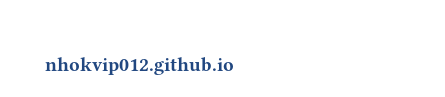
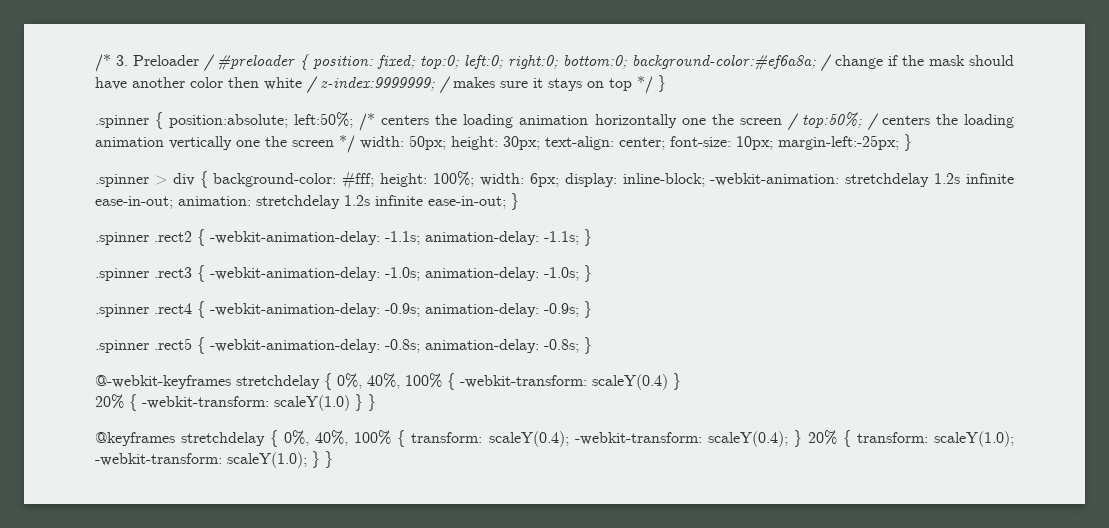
[45,57,234,75] nhokvip012.github.io -> [95,54,1014,72] [95,75,666,94] [95,112,1014,131] [95,134,912,153] [95,170,1015,190] [95,193,519,210] [95,229,592,246] [95,265,592,282] [95,301,592,318] [95,337,592,354] [95,373,681,390] [95,394,376,411] [95,430,1015,447] [95,451,333,468] /* 3. Preloader / #preloader { position: fixed; top:0; left:0; right:0; bottom:0; background-color:#ef6a8a; / change if the mask should have another color then white / z-index:9999999; / makes sure it stays on top */ } // .spinner { position:absolute; left:50%; /* centers the loading animation horizontally one the screen / top:50%; / centers the loading animation vertically one the screen */ width: 50px; height: 30px; text-align: center; font-size: 10px; margin-left:-25px; } // .spinner > div { background-color: #fff; height: 100%; width: 6px; display: inline-block; -webkit-animation: stretchdelay 1.2s infinite ease-in-out; animation: stretchdelay 1.2s infinite ease-in-out; } // .spinner .rect2 { -webkit-animation-delay: -1.1s; animation-delay: -1.1s; } // .spinner .rect3 { -webkit-animation-delay: -1.0s; animation-delay: -1.0s; } // .spinner .rect4 { -webkit-animation-delay: -0.9s; animation-delay: -0.9s; } // .spinner .rect5 { -webkit-animation-delay: -0.8s; animation-delay: -0.8s; } // @-webkit-keyframes stretchdelay { 0%, 40%, 100% { -webkit-transform: scaleY(0.4) } // 20% { -webkit-transform: scaleY(1.0) } } // @keyframes stretchdelay { 0%, 40%, 100% { transform: scaleY(0.4); -webkit-transform: scaleY(0.4); } 20% { transform: scaleY(1.0); -webkit-transform: scaleY(1.0); } }

